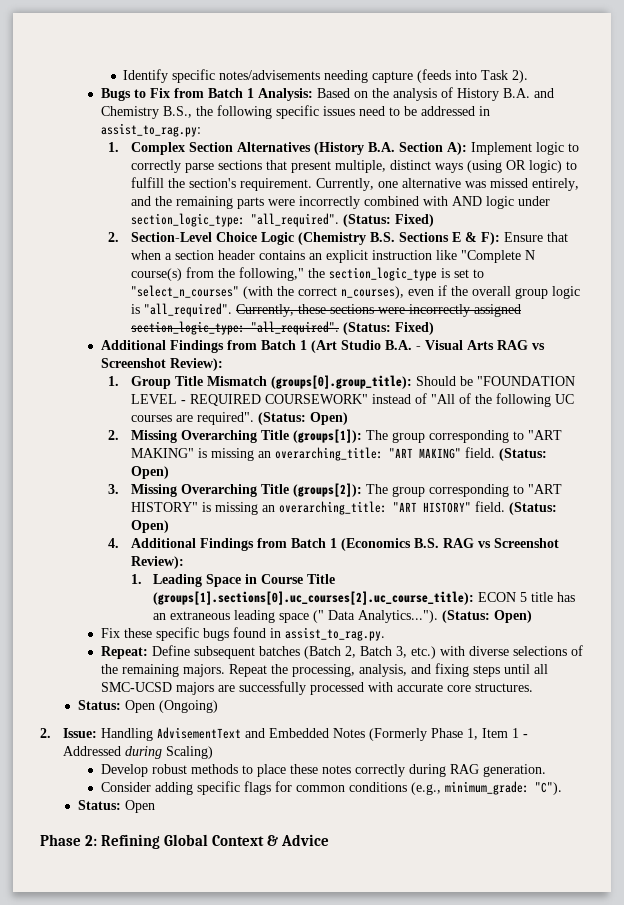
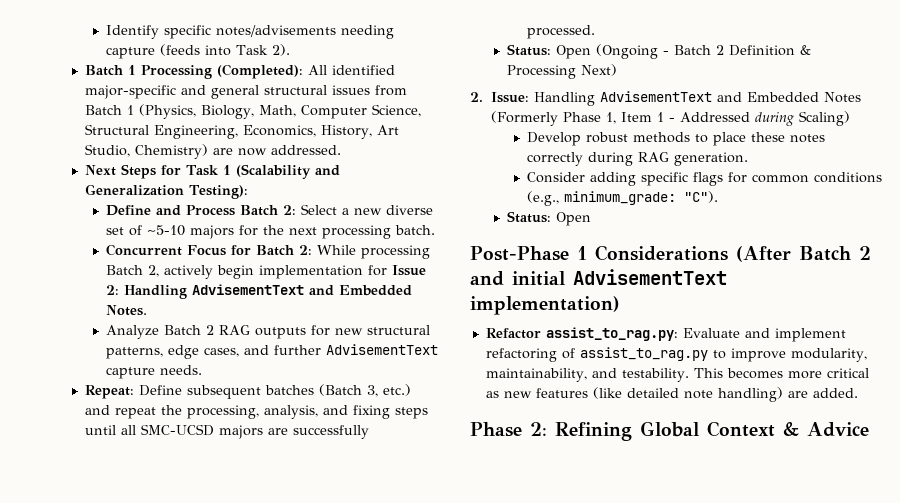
[100,87,554,101] [100,105,490,119] [100,123,201,137] [108,142,579,155] [130,160,577,173] [130,177,579,191] [130,196,550,209] [130,213,434,227] [108,232,568,245] [130,250,535,263] [130,267,484,281] [130,285,580,299] [130,303,521,317] [130,321,434,335] [100,340,545,353] [100,358,223,371] [108,375,575,389] [130,393,574,407] [130,412,348,425] [108,429,562,443] [130,447,547,461] [130,466,169,479] [108,483,562,497] [130,501,557,515] [130,520,169,533] [108,538,559,551] [130,556,184,569] [130,574,336,587] [153,591,576,605] [153,610,533,623] [100,627,385,641] Bugs to Fix from Batch 1 Analysis: Based on the analysis of History B.A. and Chemistry B.S., the following specific issues need to be addressed in assist_to_rag.py: // 1. Complex Section Alternatives (History B.A. Section A): Implement logic to correctly parse sections that present multiple, distinct ways (using OR logic) to fulfill the section's requirement. Currently, one alternative was missed entirely, and the remaining parts were incorrectly combined with AND logic under section_logic_type: "all_required". (Status: Fixed) // 2. Section-Level Choice Logic (Chemistry B.S. Sections E & F): Ensure that when a section header contains an explicit instruction like "Complete N course(s) from the following," the section_logic_type is set to "select_n_courses" (with the correct n_courses), even if the overall group logic is "all_required". Currently, these sections were incorrectly assigned section_logic_type: "all_required". (Status: Fixed) // Additional Findings from Batch 1 (Art Studio B.A. - Visual Arts RAG vs Screenshot Review): // 1. Group Title Mismatch (groups[0].group_title): Should be "FOUNDATION LEVEL - REQUIRED COURSEWORK" instead of "All of the following UC courses are required". (Status: Open) // 2. Missing Overarching Title (groups[1]): The group corresponding to "ART MAKING" is missing an overarching_title: "ART MAKING" field. (Status: Open) // 3. Missing Overarching Title (groups[2]): The group corresponding to "ART HISTORY" is missing an overarching_title: "ART HISTORY" field. (Status: Open) // 4. Additional Findings from Batch 1 (Economics B.S. RAG vs Screenshot Review): // 1. Leading Space in Course Title (groups[1].sections[0].uc_courses[2].uc_course_title): ECON 5 title has an extraneous leading space (" Data Analytics..."). (Status: Open) // Fix these specific bugs found in assist_to_rag.py. -> [85,64,396,79] [85,85,408,99] [85,104,422,119] [85,124,400,139] [85,144,342,159] [85,164,341,179] [85,184,249,199] [105,204,433,216] [105,225,435,239] [105,244,430,259] [105,265,426,279] [105,284,412,299] [105,305,147,316] [105,325,430,339] [105,344,438,359] [105,365,202,379] Batch 1 Processing (Completed): All identified major-specific and general structural issues from Batch 1 (Physics, Biology, Math, Computer Science, Structural Engineering, Economics, History, Art Studio, Chemistry) are now addressed. // Next Steps for Task 1 (Scalability and Generalization Testing): // Define and Process Batch 2: Select a new diverse set of ~5-10 majors for the next processing batch. // Concurrent Focus for Batch 2: While processing Batch 2, actively begin implementation for Issue 2: Handling AdvisementText and Embedded Notes. // Analyze Batch 2 RAG outputs for new structural patterns, edge cases, and further AdvisementText capture needs.
[344,645,583,659] [100,664,267,677] 2, Batch 3, etc.) with diverse selections of the remaining majors. Repeat -> [367,384,412,397] [85,405,157,419] 3, etc.) and repeat
[309,682,533,695] [78,700,219,713] processed with accurate core structures. // Status: Open (Ongoing) -> [527,25,596,39] [506,44,811,59] [506,64,617,79] processed. // Status: Open (Ongoing - Batch 2 Definition & Processing Next)
(156, 806) none -> [470,245,871,262] [470,269,727,286] [470,296,620,315] [485,327,846,342] [485,347,867,362] [485,368,869,382] [485,387,858,402] // Post-Phase 1 Considerations (After Batch 2 and initial AdvisementText implementation) // Refactor assist_to_rag.py: Evaluate and implement refactoring of assist_to_rag.py to improve modularity, maintainability, and testability. This becomes more critical as new features (like detailed note handling) are added.

